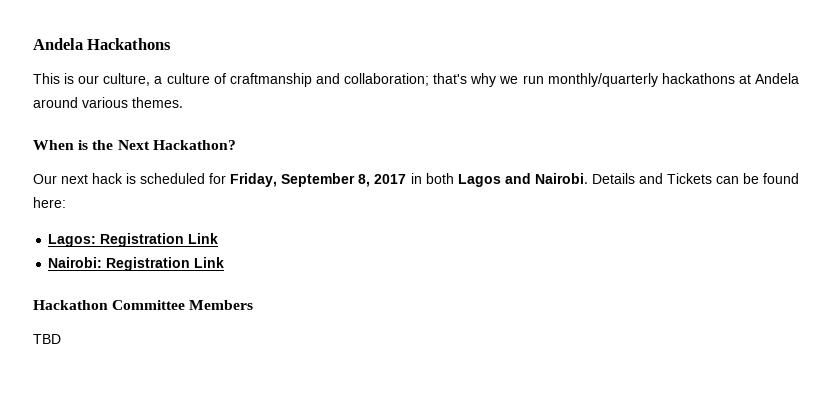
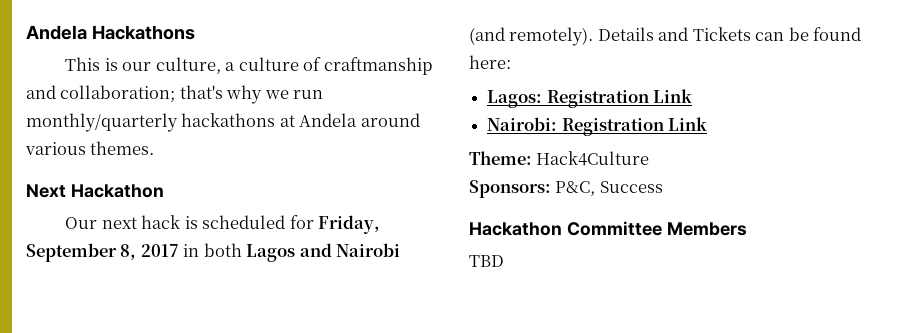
[33,140,236,150] When is the Next Hackathon? -> [26,184,164,198] Next Hackathon
[534,173,588,184] Nairobi. -> [336,243,401,257] [469,27,594,46] Nairobi (and remotely).
(225, 262) none -> [469,151,650,166] [469,180,663,198] // Theme: Hack4Culture // Sponsors: P&C, Success

